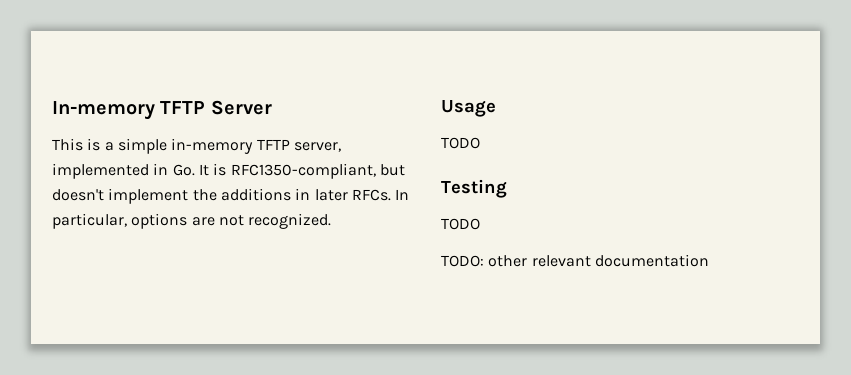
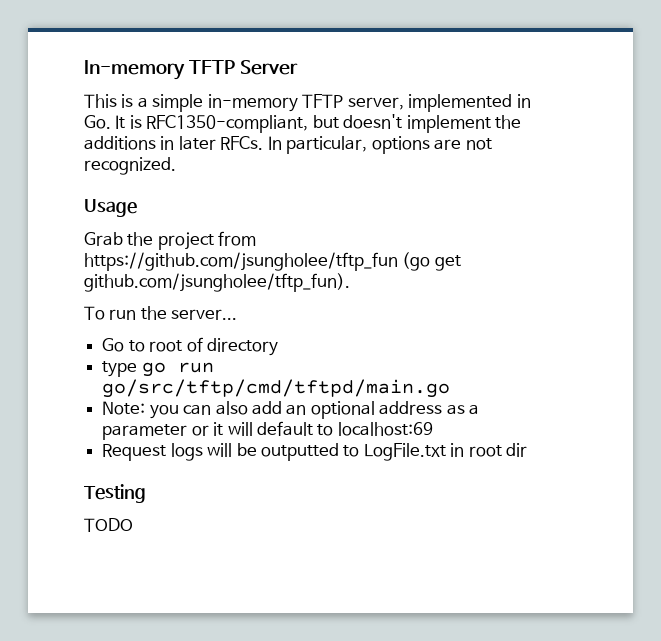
[441,137,480,149] [441,179,507,198] [441,218,480,230] [441,254,709,267] TODO // Testing // TODO // TODO: other relevant documentation -> [84,231,257,250] [84,252,461,271] [84,273,350,292] [84,306,238,320] [102,337,278,356] [102,361,214,377] [102,379,451,398] [102,401,480,419] [102,421,433,440] [102,443,528,461] [84,484,146,503] [84,518,133,532] Grab the project from https://github.com/jsungholee/tftp_fun (go get github.com/jsungholee/tftp_fun). // To run the server... // Go to root of directory // type go run go/src/tftp/cmd/tftpd/main.go // Note: you can also add an optional address as a parameter or it will default to localhost:69 // Request logs will be outputted to LogFile.txt in root dir // Testing // TODO

